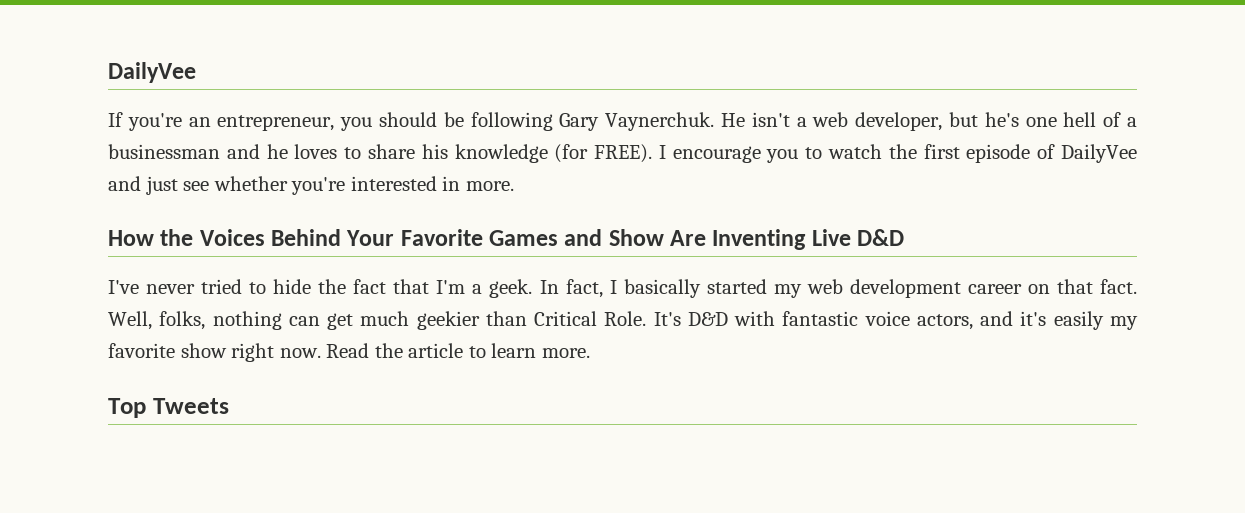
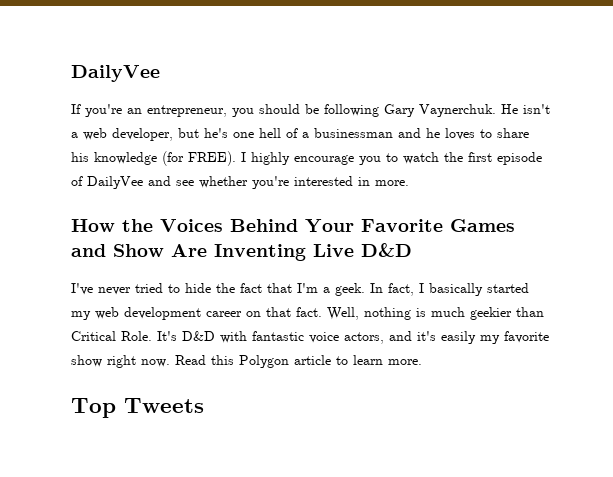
(666, 152) none -> [251,152,290,165] highly
[145,176,178,195] just -> (171, 181) none
[159,311,354,330] folks, nothing can get -> [364,307,426,320] nothing is
[374,343,403,358] the -> [211,355,289,368] this Polygon

